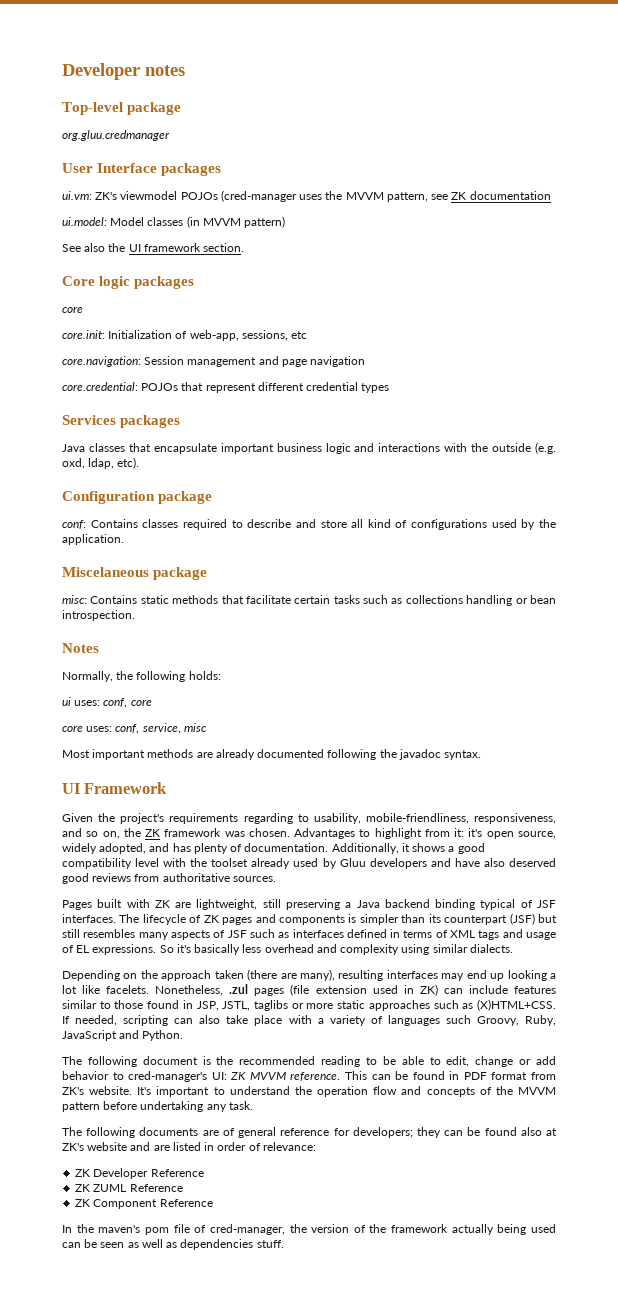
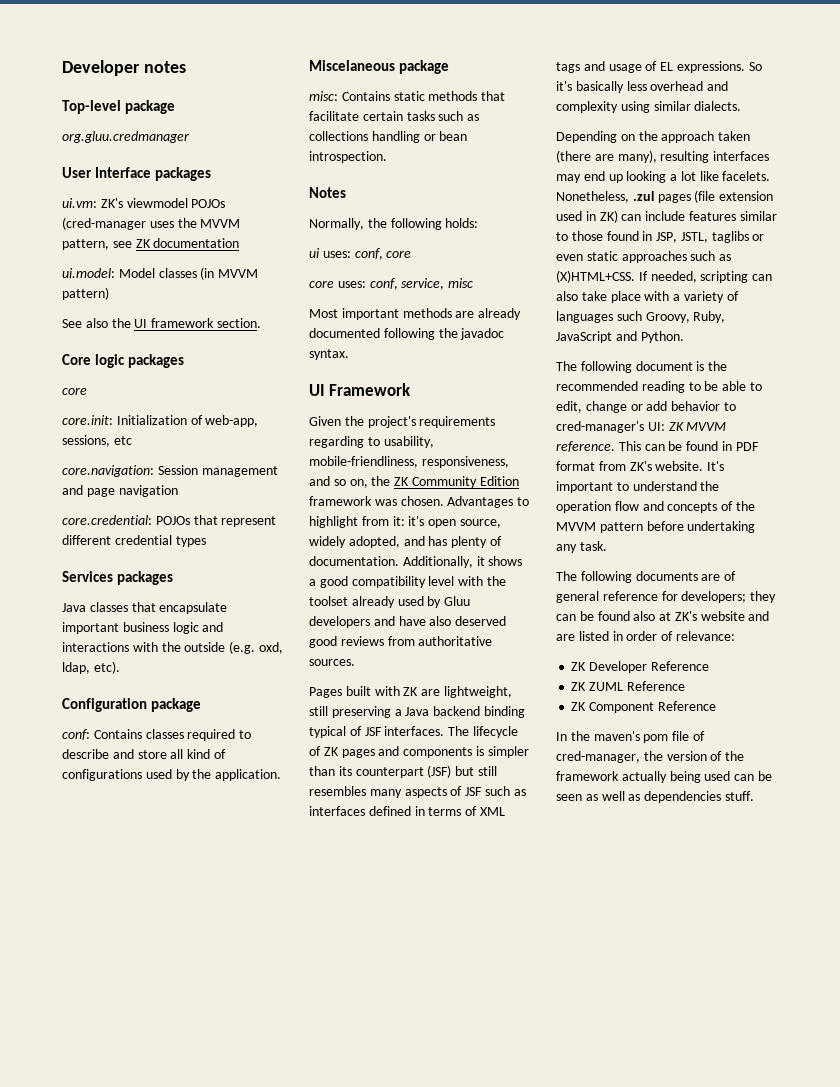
(161, 833) none -> [411,476,519,488] Community Edition
[306,1003,334,1009] more -> [556,254,583,261] even

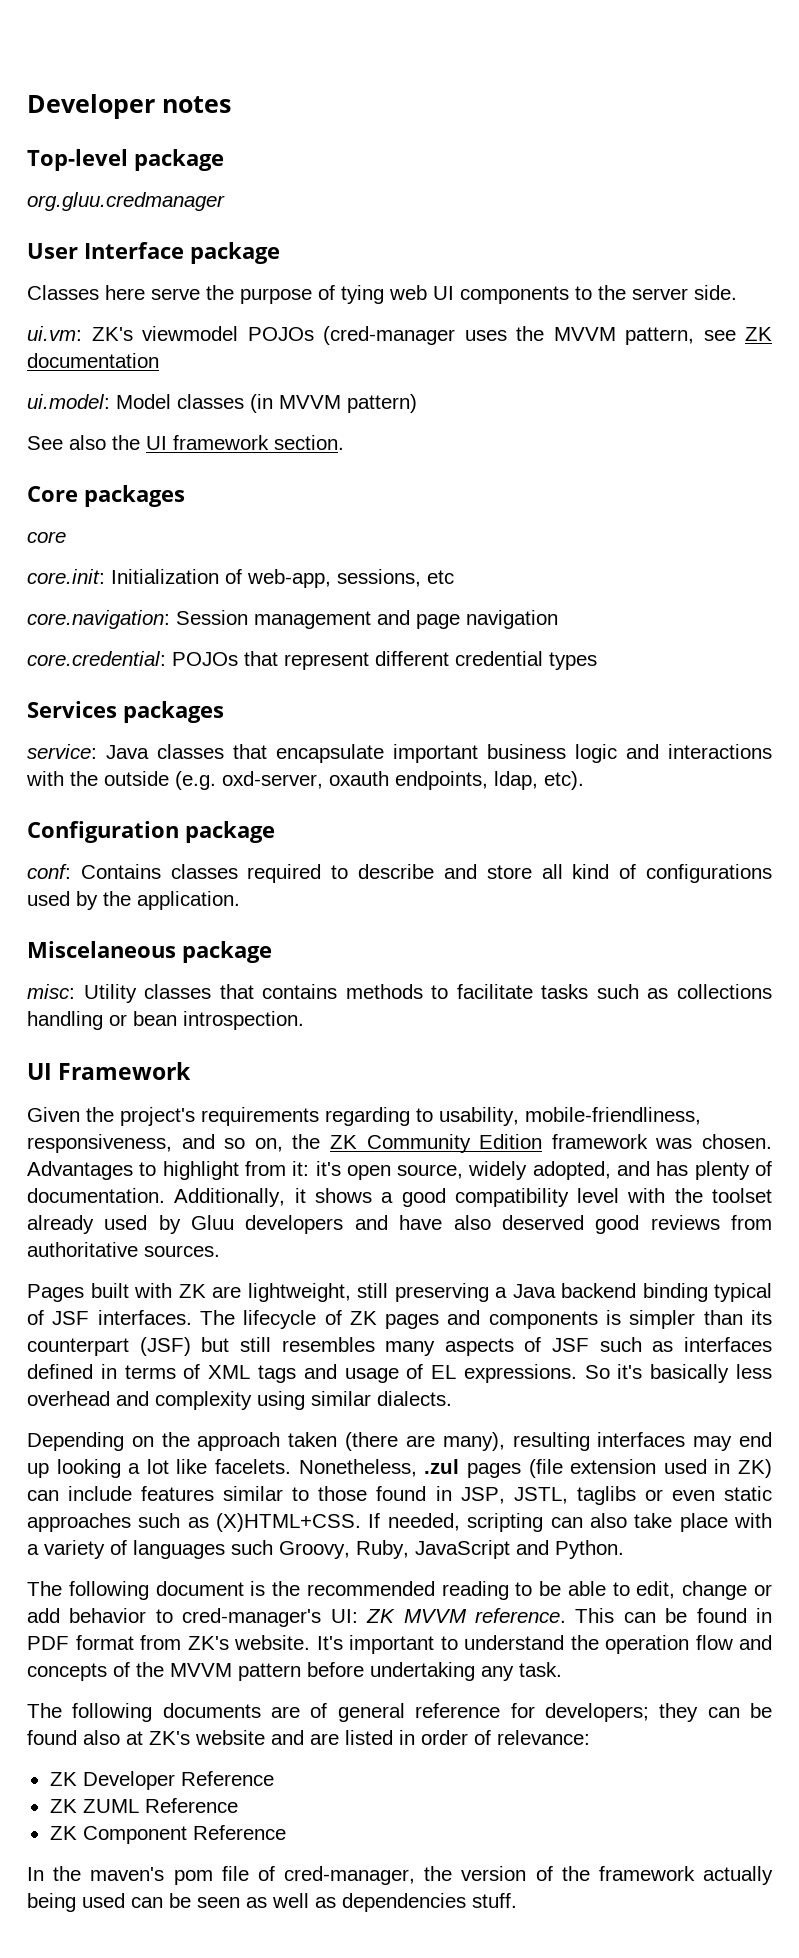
[155,167,212,181] packages -> [190,242,280,264] [27,285,737,304] package // Classes here serve the purpose of tying web UI components to the server side.
[95,354,126,368] logic -> (78, 494) none
(174, 578) none -> [27,744,97,759] service:
[258,642,283,654] oxd, -> [222,771,488,790] oxd-server, oxauth endpoints,
[341,91,506,101] [309,111,403,121] Contains static methods that facilitate certain -> [83,984,533,1003] Utility classes that contains methods to facilitate
[309,187,346,198] [309,218,479,230] [309,248,412,260] [309,278,474,290] [309,308,522,320] [309,328,505,340] [309,349,349,360] // Notes // Normally, the following holds: // ui uses: conf, core // core uses: conf, service, misc // Most important methods are already documented following the javadoc syntax. -> (304, 1020) none

